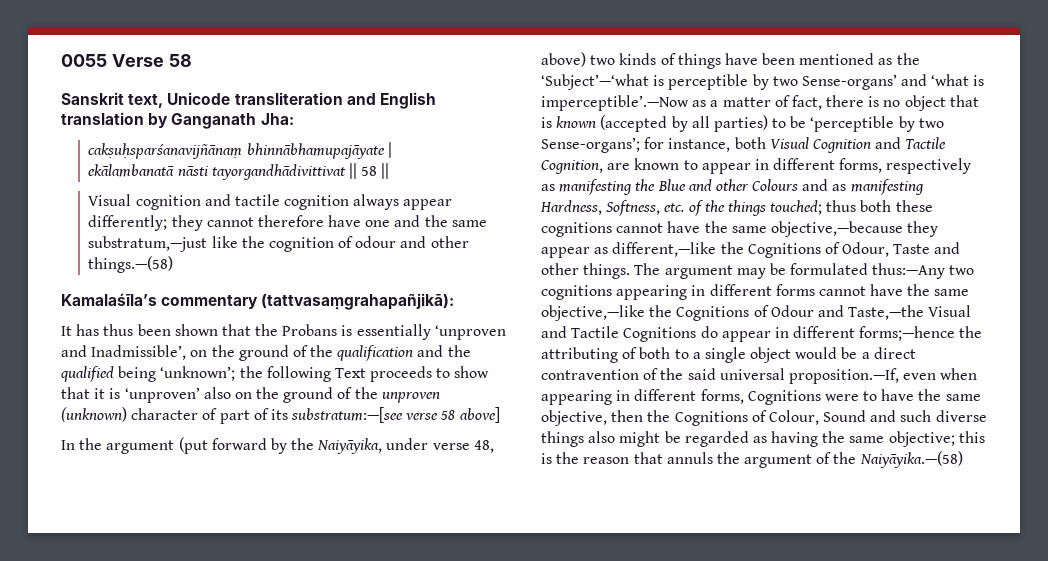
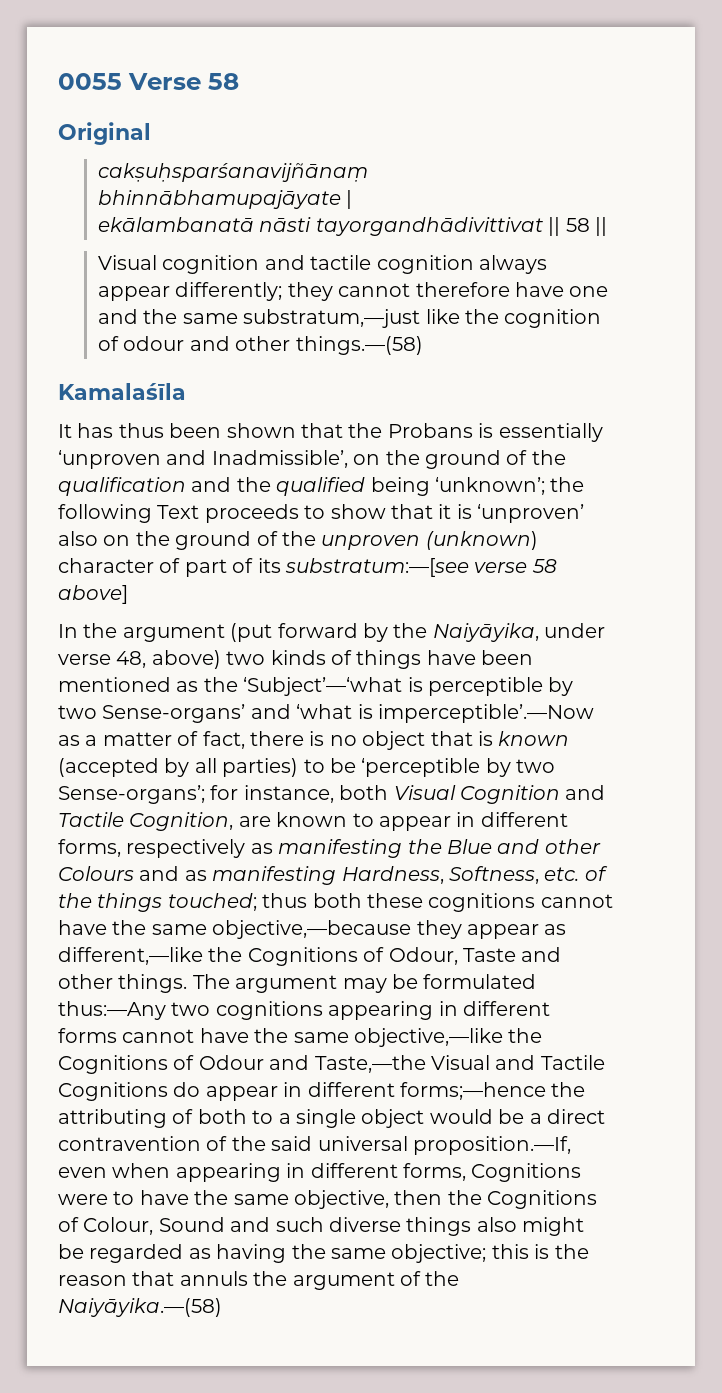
[61,92,436,109] [61,112,294,129] Sanskrit text, Unicode transliteration and English translation by Ganganath Jha: -> [58,122,151,145] Original
[61,293,455,310] Kamalaśīla’s commentary (tattvasaṃgrahapañjikā): -> [58,383,186,400] Kamalaśīla

